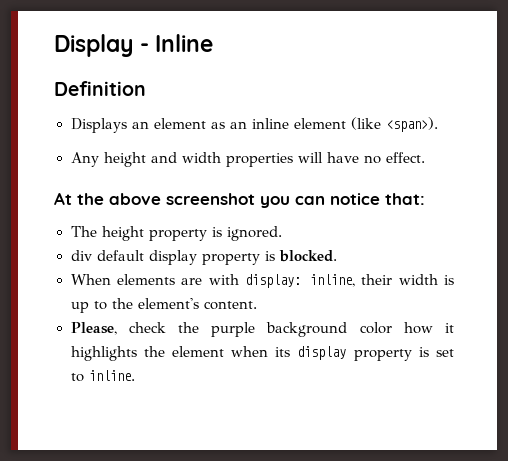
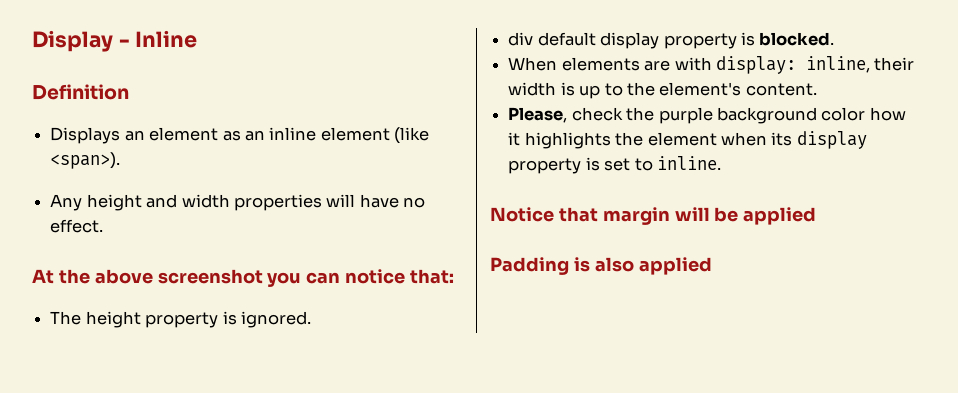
(135, 375) none -> [490,207,817,225] [490,257,712,275] // Notice that margin will be applied // Padding is also applied

